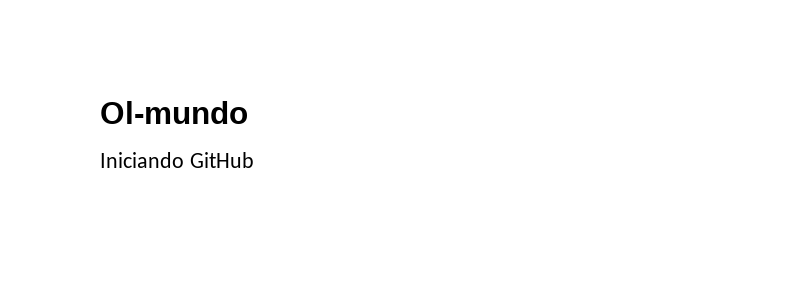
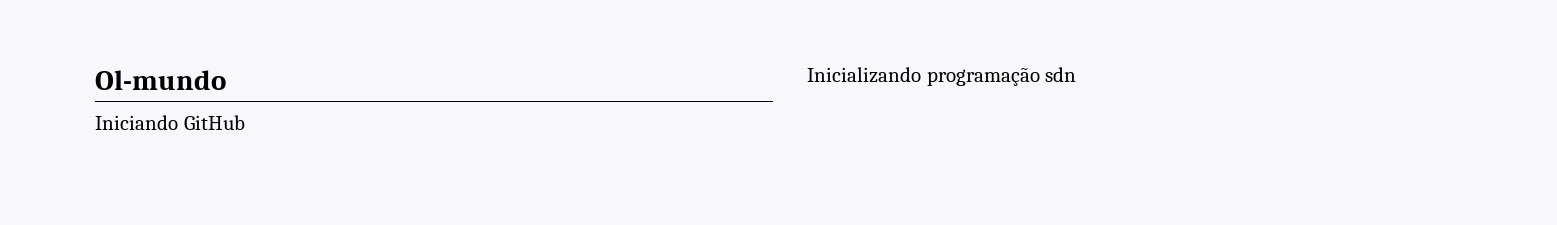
(254, 160) none -> [807,67,1077,86] // Inicializando programação sdn

